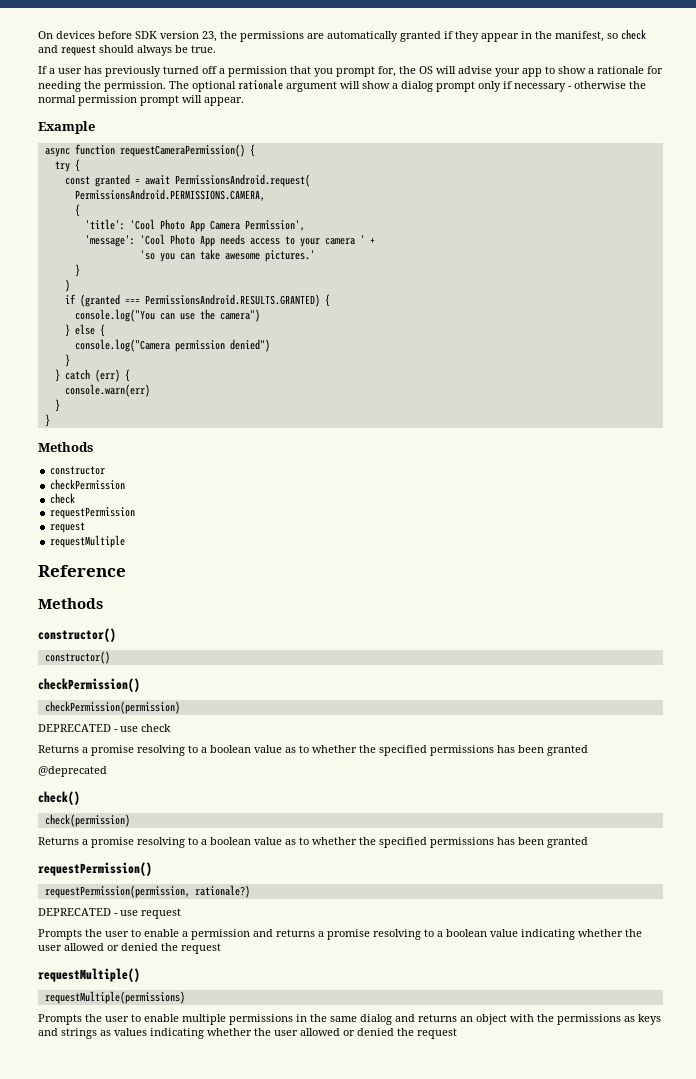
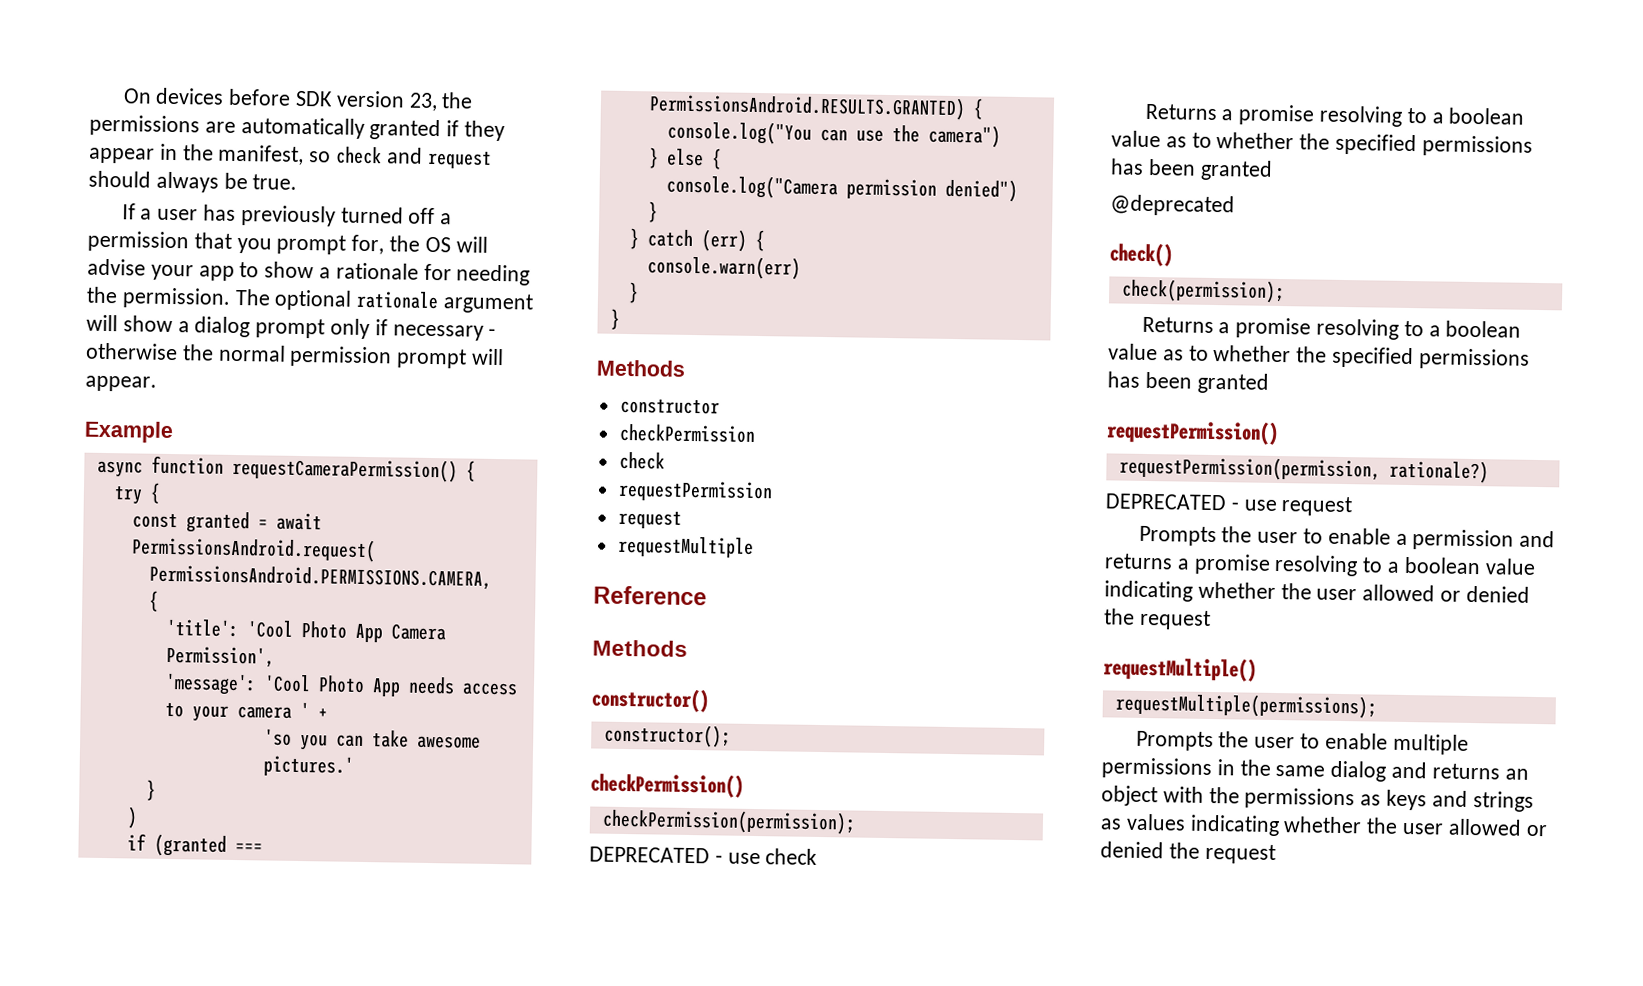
[44,651,110,664] constructor() -> [603,723,731,748] constructor();
[44,701,180,714] checkPermission(permission) -> [601,808,856,835] checkPermission(permission);
[44,814,130,827] check(permission) -> [1120,278,1285,304] check(permission);
[44,991,185,1004] requestMultiple(permissions) -> [1114,692,1377,719] requestMultiple(permissions);

